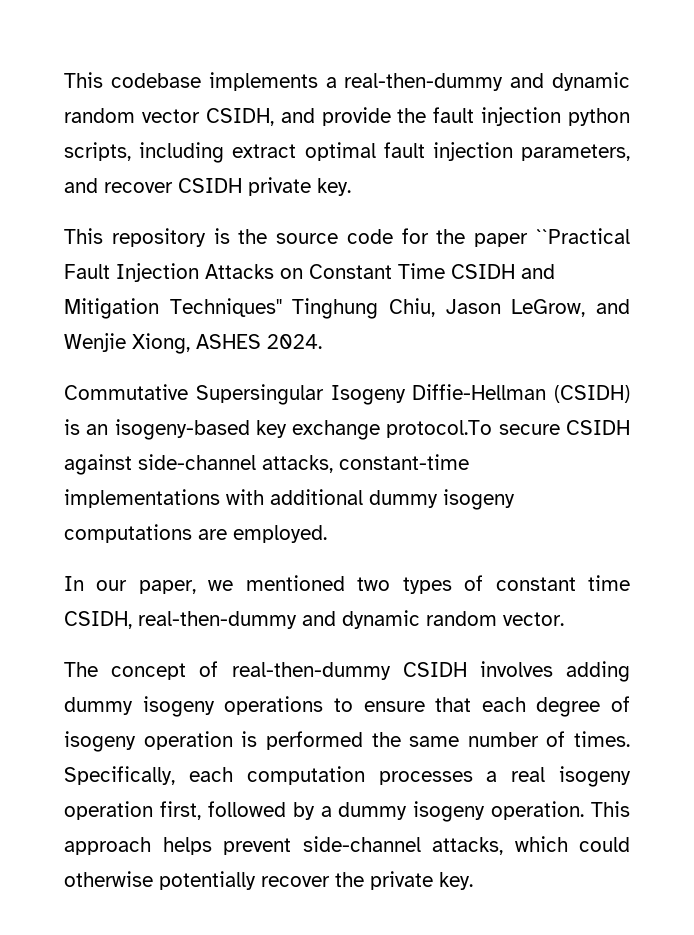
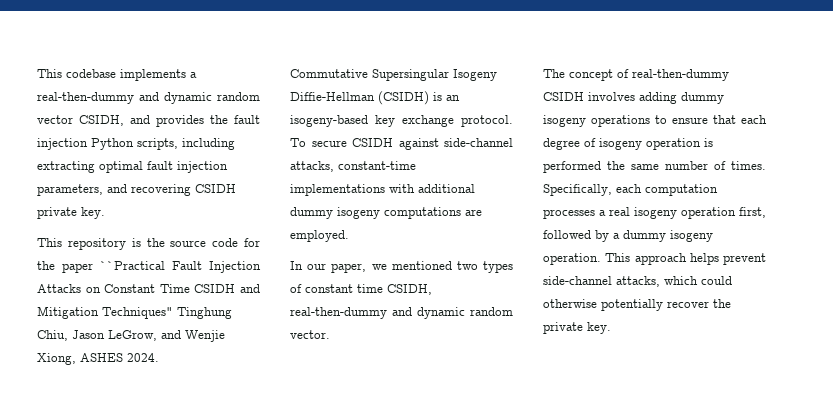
[321,107,391,126] provide -> [156,115,204,127] provides
[568,108,630,126] python -> [91,138,134,150] Python
[232,144,297,158] extract -> [37,161,95,173] extracting
[104,182,173,193] recover -> [131,184,191,196] recovering
[386,420,493,438] protocol.To -> [461,115,513,127] [290,138,306,147] protocol. To

